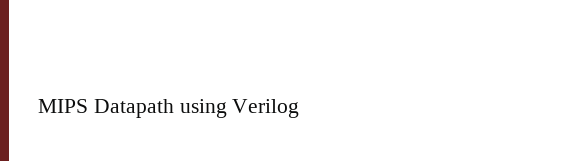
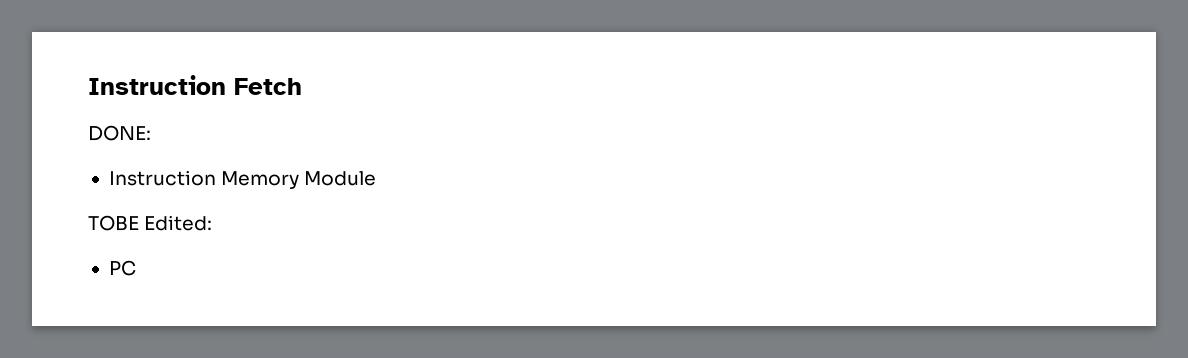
[38,99,300,118] MIPS Datapath using Verilog -> [88,75,302,95] [88,125,151,141] [108,170,377,189] [88,215,213,231] [108,260,136,276] Instruction Fetch // DONE: // Instruction Memory Module // TOBE Edited: // PC

